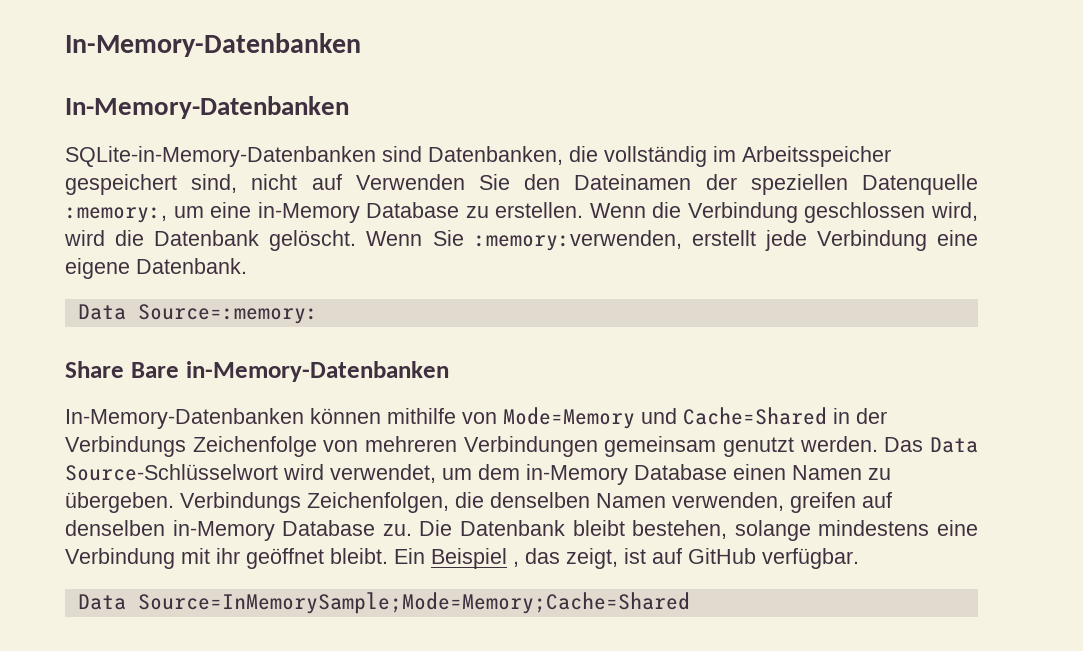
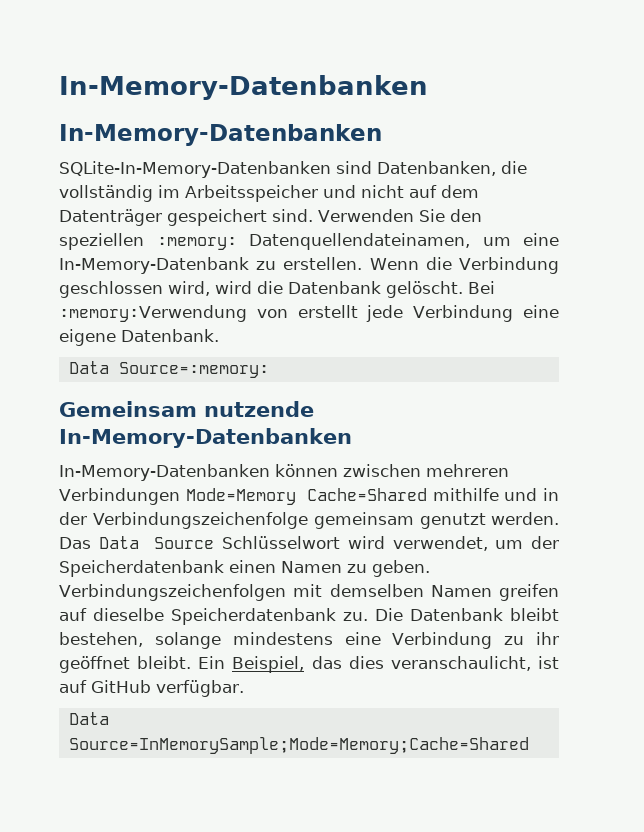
[65,146,376,167] SQLite-in-Memory-Datenbanken -> [59,161,331,178] SQLite-In-Memory-Datenbanken
[65,174,978,195] [65,202,460,223] gespeichert sind, nicht auf Verwenden Sie den Dateinamen der speziellen Datenquelle :memory:, um eine in-Memory Database -> [323,185,479,198] [59,209,482,226] [59,233,559,250] [59,257,249,274] und nicht auf dem Datenträger gespeichert sind. Verwenden Sie den speziellen :memory: Datenquellendateinamen, um eine In-Memory-Datenbank
[366,230,682,251] Wenn Sie :memory:verwenden, -> [468,281,495,294] [59,305,288,322] Bei :memory:Verwendung von
[65,361,449,382] Share Bare in-Memory-Datenbanken -> [59,401,314,417] [59,428,352,448] Gemeinsam nutzende In-Memory-Datenbanken
[387,407,887,429] [65,436,598,457] mithilfe von Mode=Memory und Cache=Shared in der Verbindungs Zeichenfolge von mehreren Verbindungen -> [343,464,509,477] [59,488,559,505] [59,512,309,529] zwischen mehreren Verbindungen Mode=Memory Cache=Shared mithilfe und in der Verbindungszeichenfolge
[65,464,278,481] Source-Schlüsselwort -> [154,536,340,549] Source Schlüsselwort
[478,464,891,485] [65,492,892,513] [65,520,376,541] dem in-Memory Database einen Namen zu übergeben. Verbindungs Zeichenfolgen, die denselben Namen verwenden, greifen auf denselben in-Memory Database -> [531,536,559,549] [59,560,430,577] [59,584,559,601] [59,608,336,625] der Speicherdatenbank einen Namen zu geben. Verbindungszeichenfolgen mit demselben Namen greifen auf dieselbe Speicherdatenbank
[181,548,210,564] mit -> [504,636,525,645] zu
[431,548,618,569] Beispiel , das zeigt, -> [232,656,531,673] Beispiel, das dies veranschaulicht,

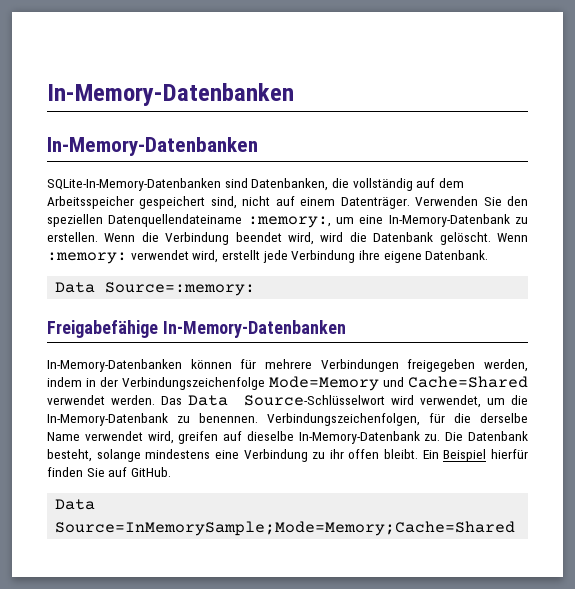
[158,185,479,202] [59,209,313,226] im Arbeitsspeicher und nicht auf dem Datenträger gespeichert sind. -> [416,178,464,188] [47,196,410,209] auf dem Arbeitsspeicher gespeichert sind, nicht auf einem Datenträger.
[156,233,470,250] :memory: Datenquellendateinamen, -> [108,214,331,228] Datenquellendateiname :memory:,
[59,281,163,298] geschlossen -> [235,232,282,242] beendet
[468,281,495,294] [59,305,288,322] Bei :memory:Verwendung von -> [496,233,528,242] [47,250,219,264] Wenn :memory: verwendet wird,
[523,305,559,318] eine -> [358,250,380,260] ihre
[59,401,314,417] Gemeinsam nutzende -> [47,320,158,338] Freigabefähige
[343,464,509,477] [59,488,559,505] [59,512,486,529] zwischen mehreren Verbindungen Mode=Memory Cache=Shared mithilfe und in der Verbindungszeichenfolge gemeinsam genutzt -> [240,359,528,372] [47,376,528,391] [47,395,105,405] für mehrere Verbindungen freigegeben werden, indem in der Verbindungszeichenfolge Mode=Memory und Cache=Shared verwendet
[154,536,340,549] Source Schlüsselwort -> [244,395,386,406] Source-Schlüsselwort
[531,536,559,549] [59,560,430,577] [59,584,492,601] der Speicherdatenbank einen Namen zu geben. Verbindungszeichenfolgen mit demselben Namen -> [511,395,529,405] [47,413,528,426] [47,431,174,444] die In-Memory-Datenbank zu benennen. Verbindungszeichenfolgen, für die derselbe Name verwendet wird,
[171,608,336,625] Speicherdatenbank -> [298,431,420,444] In-Memory-Datenbank
[510,608,559,621] [59,632,143,647] bleibt bestehen, -> [47,449,92,462] besteht,
[59,656,130,673] geöffnet -> [348,449,380,459] offen
[232,656,559,673] [59,680,244,697] Beispiel, das dies veranschaulicht, ist auf GitHub verfügbar. -> [443,449,528,462] [47,467,171,477] Beispiel hierfür finden Sie auf GitHub.

